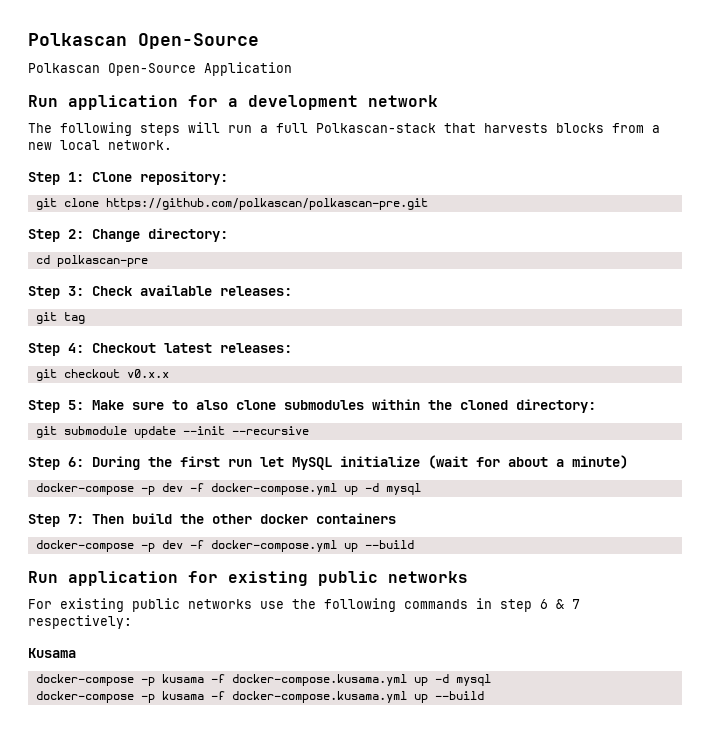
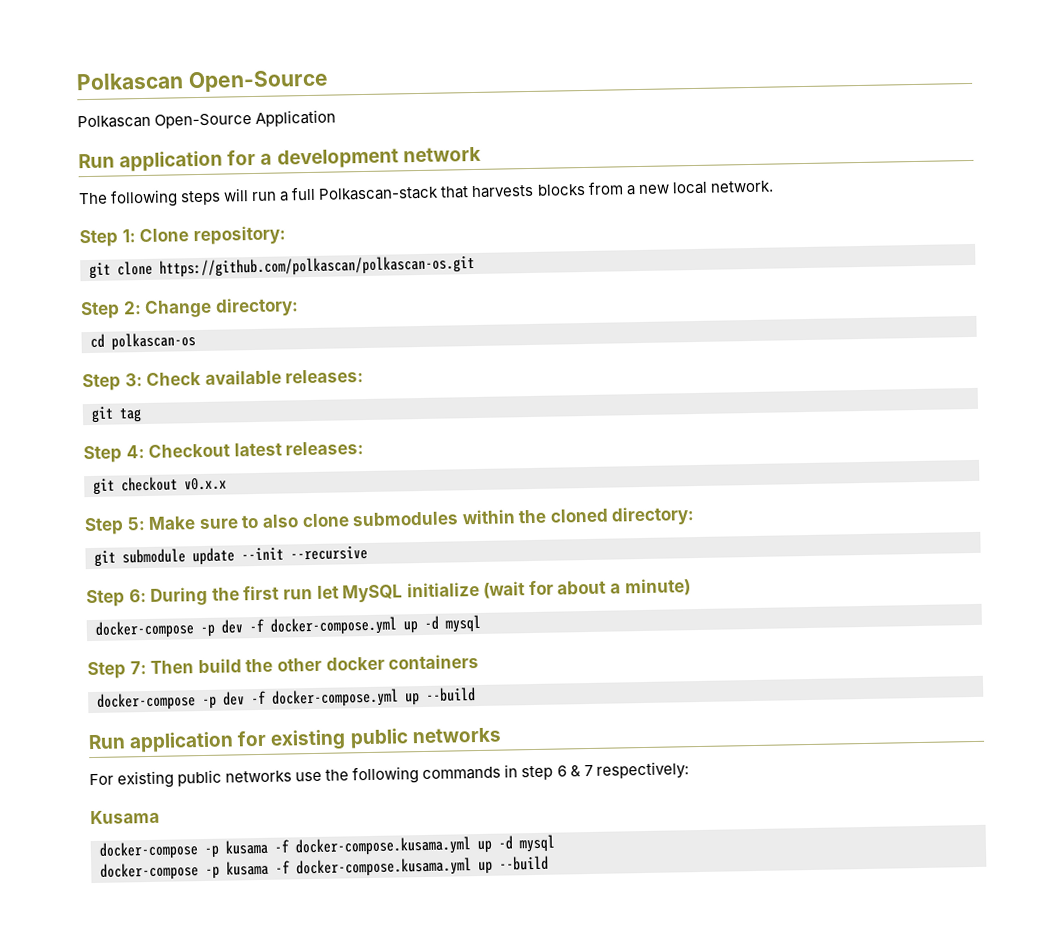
[105,198,428,210] https://github.com/polkascan/polkascan-pre.git -> [159,255,475,278] https://github.com/polkascan/polkascan-os.git
[56,255,148,267] polkascan-pre -> [111,332,196,351] polkascan-os

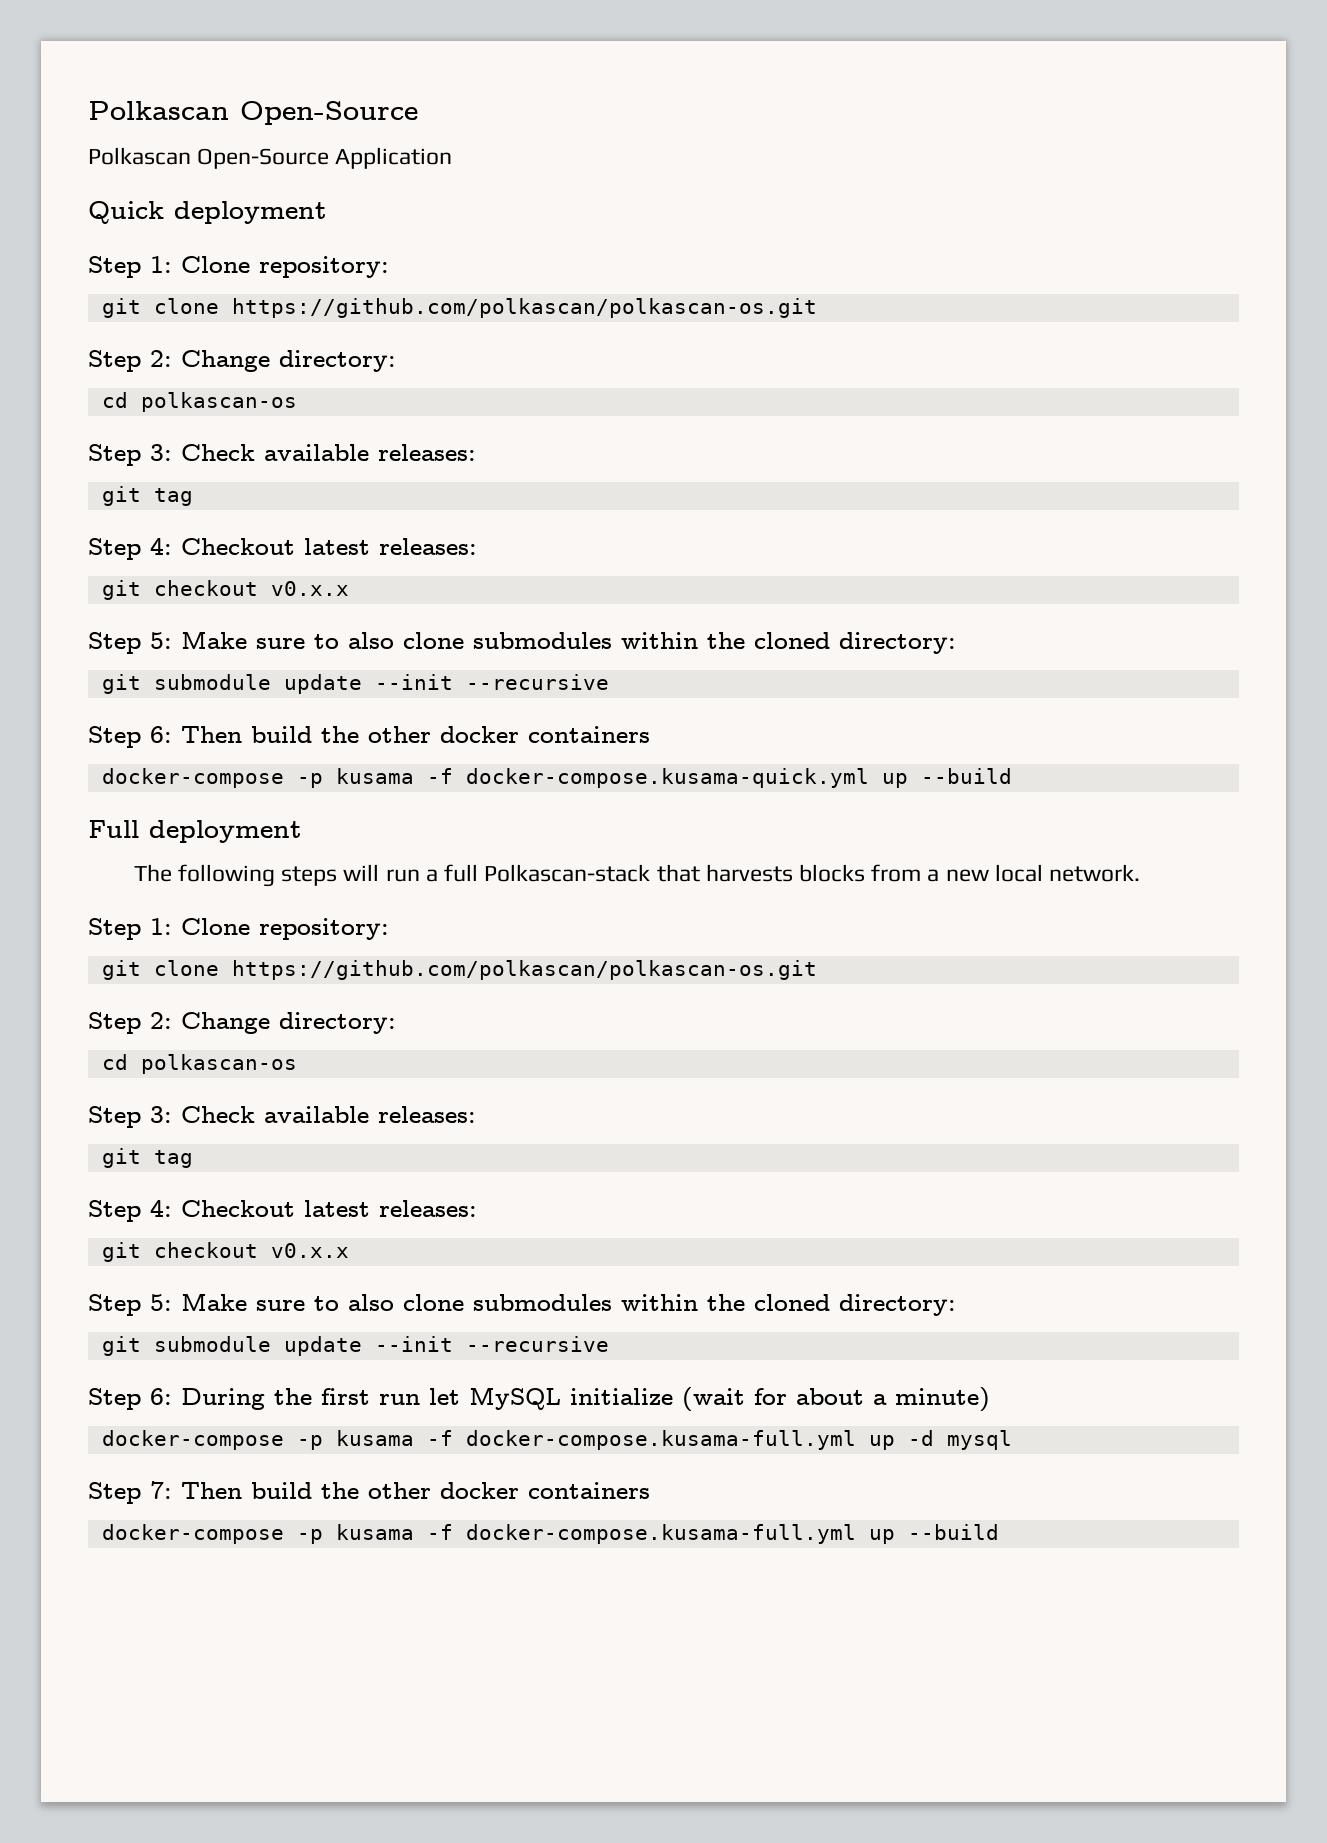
[78,146,481,172] Run application for a development network -> [88,201,327,224] [88,256,389,278] [101,298,817,318] [88,350,396,372] [101,392,297,412] [88,444,476,466] [101,486,193,506] [88,537,477,560] [101,580,349,600] [88,631,956,654] [101,674,609,694] [88,726,650,748] [101,768,1012,788] [88,820,302,843] Quick deployment // Step 1: Clone repository: // git clone https://github.com/polkascan/polkascan-os.git // Step 2: Change directory: // cd polkascan-os // Step 3: Check available releases: // git tag // Step 4: Checkout latest releases: // git checkout v0.x.x // Step 5: Make sure to also clone submodules within the cloned directory: // git submodule update --init --recursive // Step 6: Then build the other docker containers // docker-compose -p kusama -f docker-compose.kusama-quick.yml up --build // Full deployment
[221,616,397,636] dev -f docker-compose.yml -> [335,1430,856,1450] kusama -f docker-compose.kusama-full.yml
[223,687,476,708] [88,727,501,753] [89,761,689,789] [90,809,160,825] [99,834,555,860] [100,855,549,881] dev -f docker-compose.yml up --build // Run application for existing public networks // For existing public networks use the following commands in step 6 & 7 respectively: // Kusama // docker-compose -p kusama -f docker-compose.kusama.yml up -d mysql // docker-compose -p kusama -f docker-compose.kusama.yml up --build -> [335,1524,999,1544] kusama -f docker-compose.kusama-full.yml up --build

